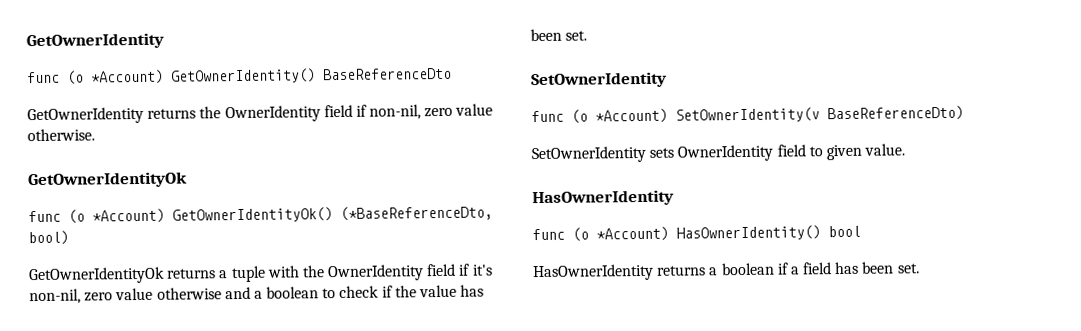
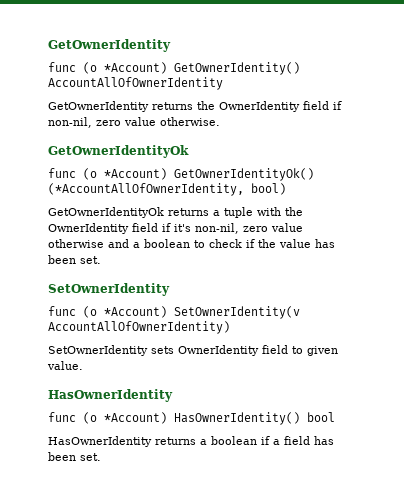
[323,67,452,81] BaseReferenceDto -> [48,77,223,90] AccountAllOfOwnerIdentity
[340,205,493,221] (*BaseReferenceDto, -> [48,183,244,196] (*AccountAllOfOwnerIdentity,
[827,105,964,122] BaseReferenceDto) -> [48,321,230,334] AccountAllOfOwnerIdentity)

